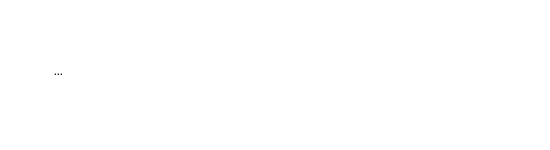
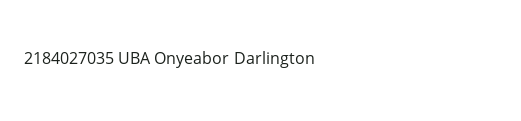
[54,73,63,75] ... -> [24,51,315,68] 2184027035 UBA Onyeabor Darlington

